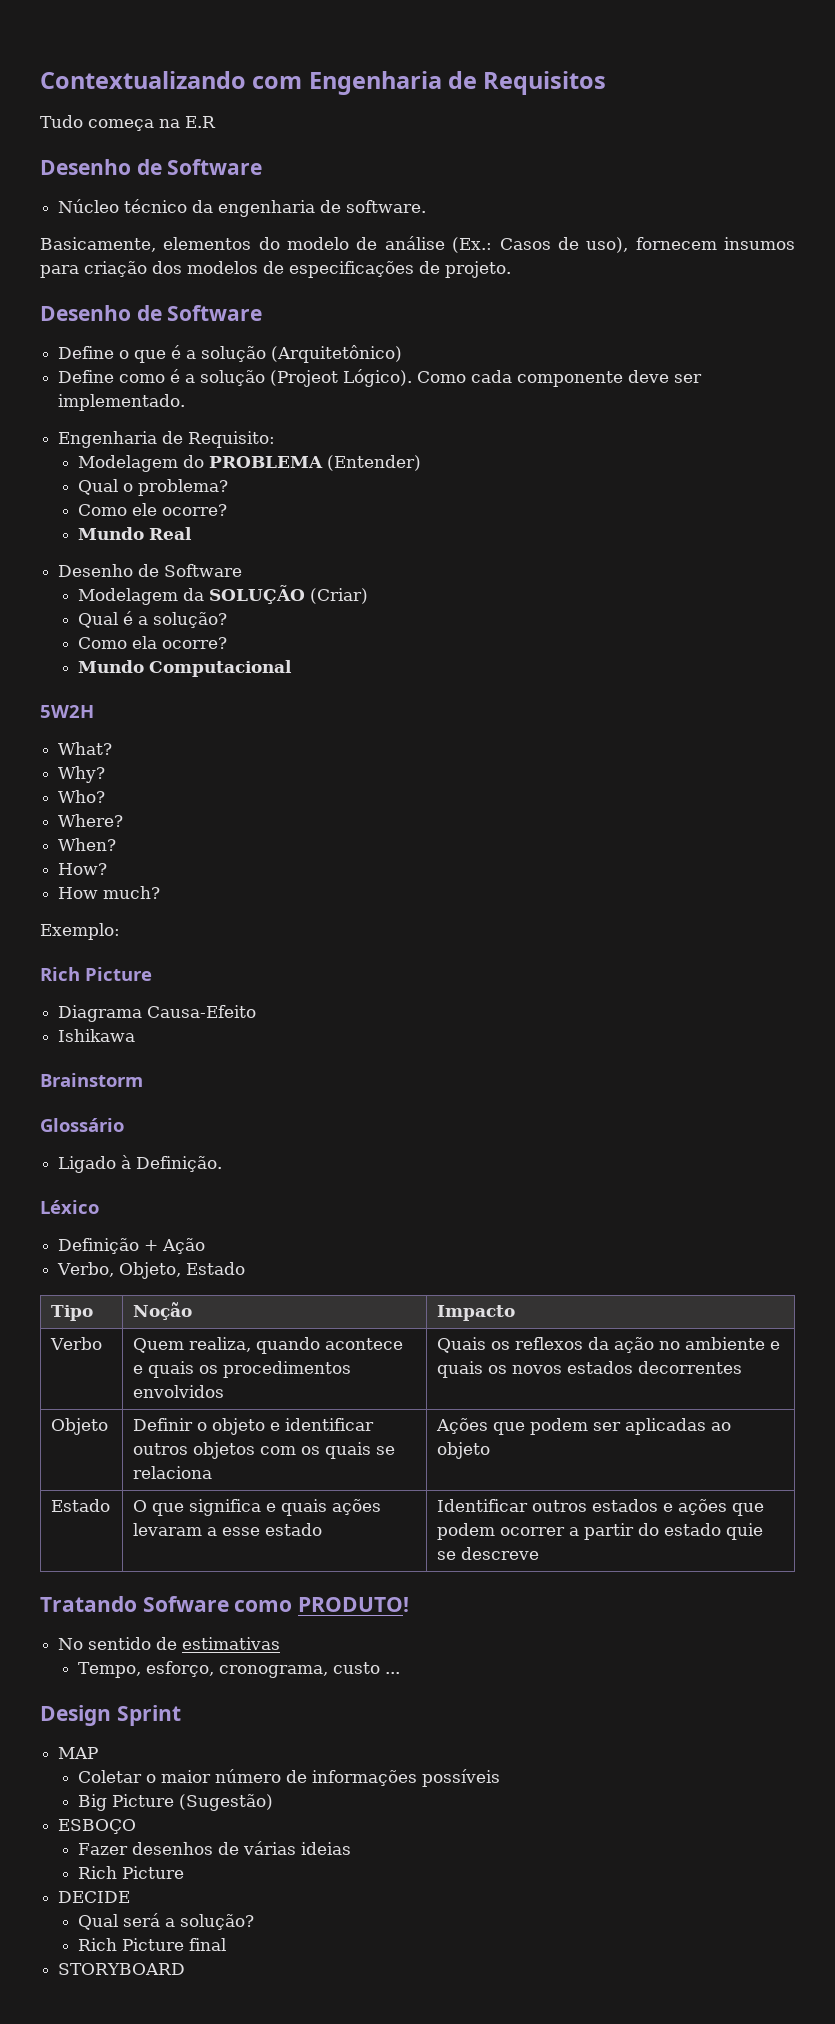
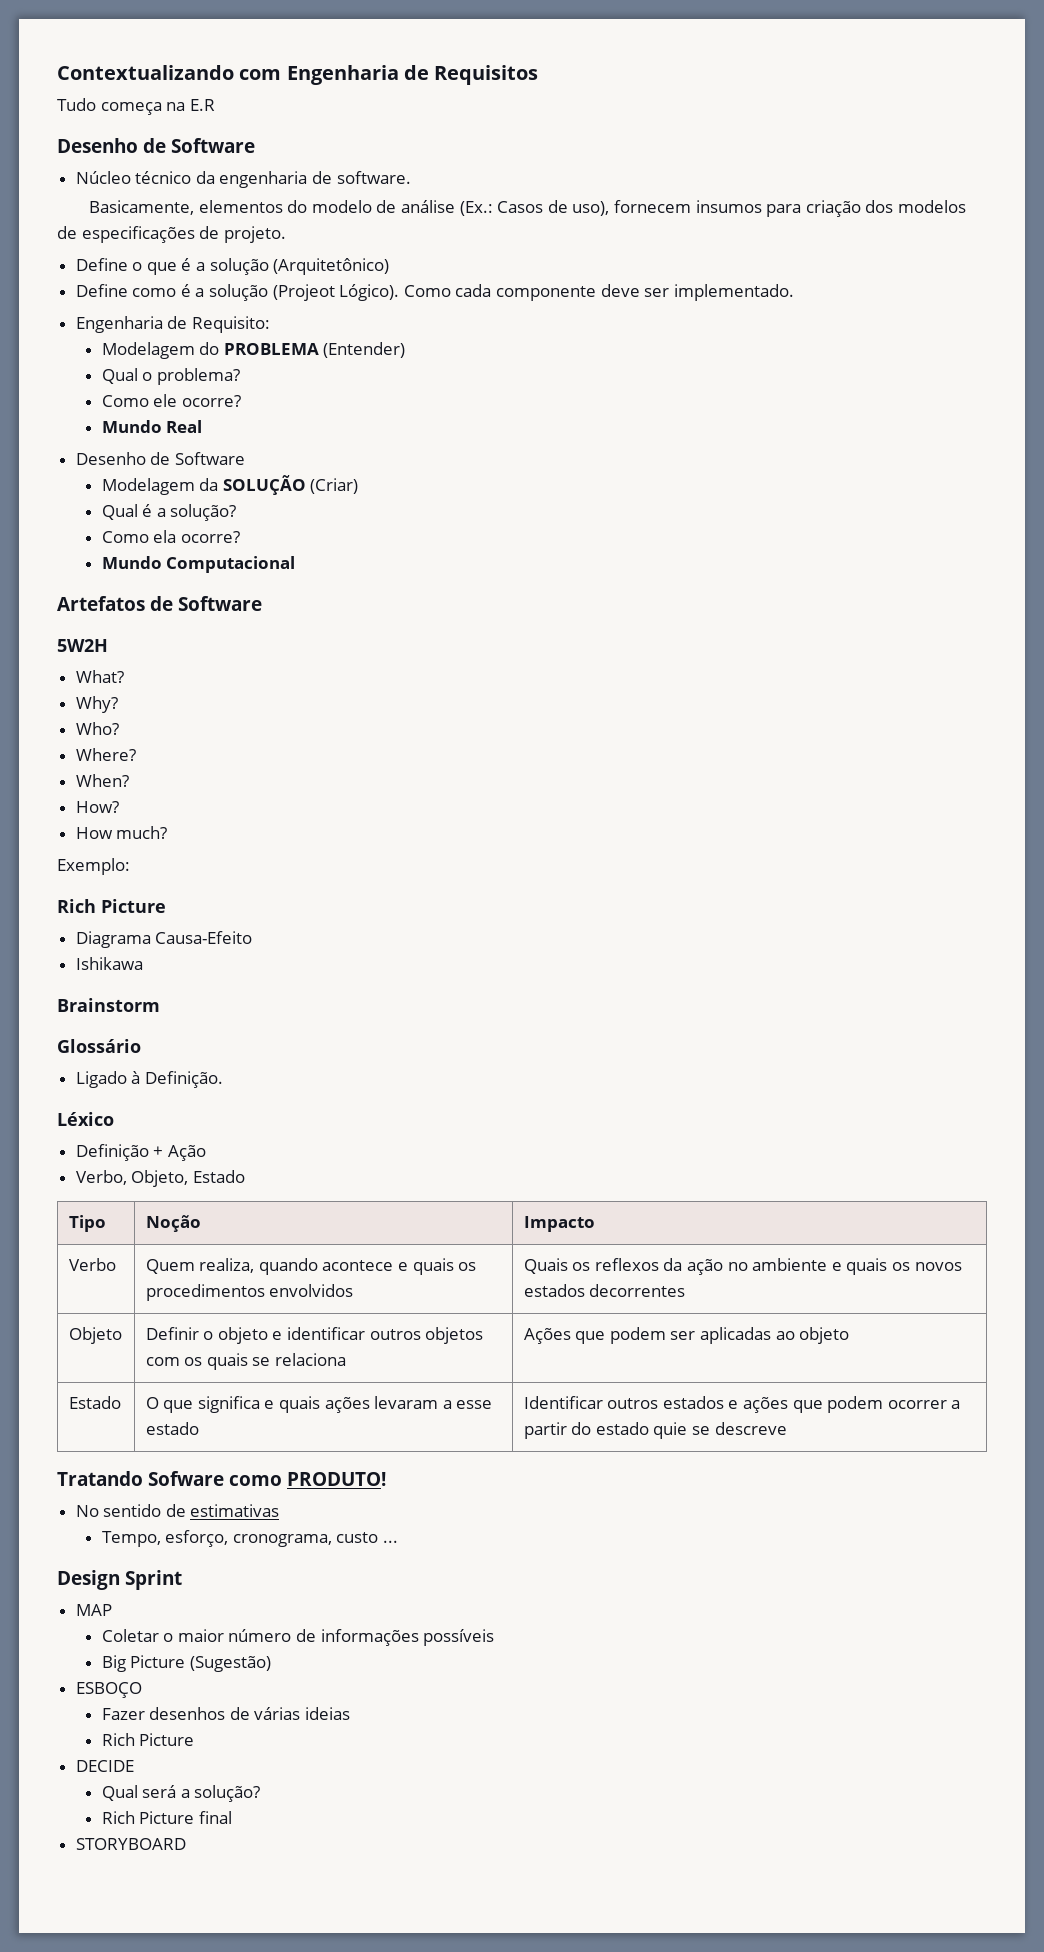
[40,305,263,321] // Desenho de Software -> (286, 234) none
(292, 668) none -> [57,596,262,611] // Artefatos de Software

